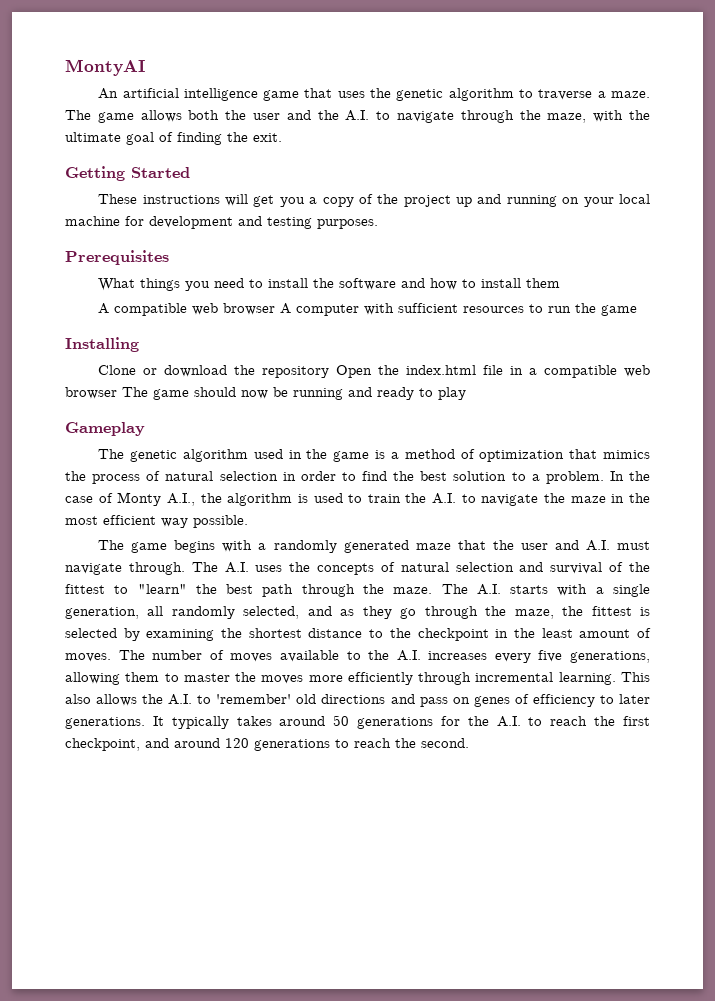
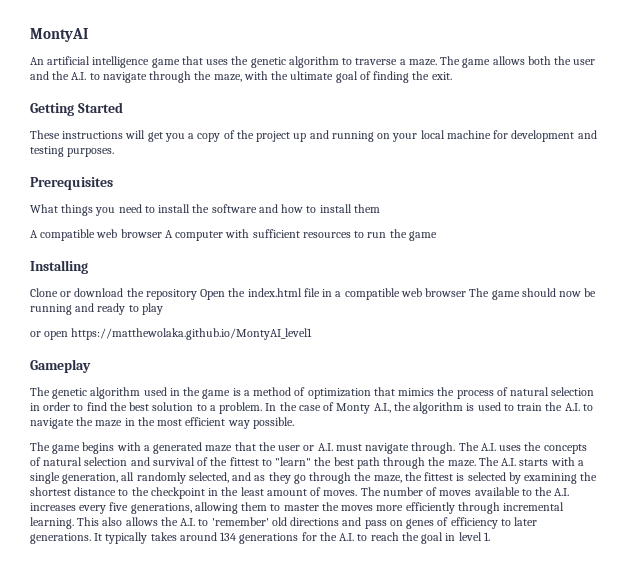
(466, 393) none -> [30,328,313,340] // or open https://matthewolaka.github.io/MontyAI_level1
[273,540,337,553] randomly -> (150, 448) none
[554,540,579,550] and -> [303,445,315,451] or
[333,715,350,726] 50 -> [220,532,237,541] 134
[623,716,650,726] [65,738,469,751] first checkpoint, and around 120 generations to reach the second. -> [421,532,490,544] goal in level 1.

